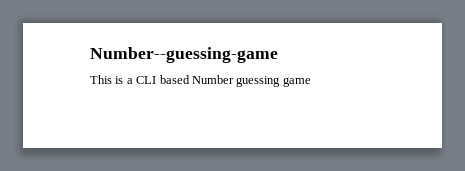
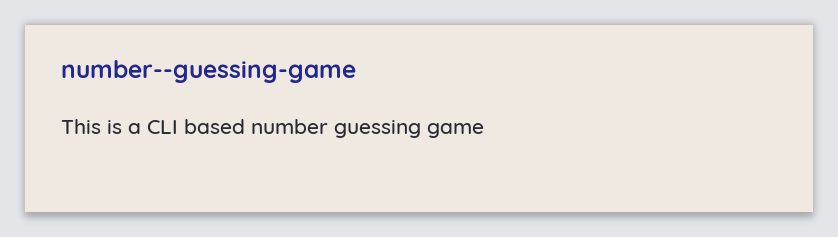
[90,47,278,63] Number--guessing-game -> [61,60,356,83] number--guessing-game
[191,75,234,84] Number -> [251,119,328,134] number

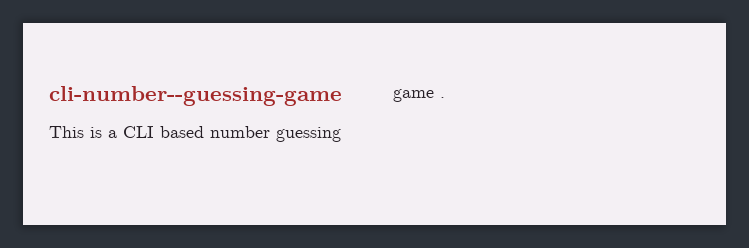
[61,60,356,83] number--guessing-game -> [49,86,342,106] cli-number--guessing-game
(484, 130) none -> [440,97,445,98] .

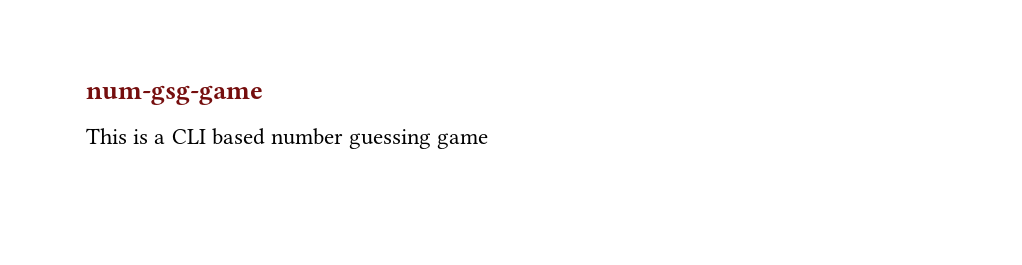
[49,86,342,106] cli-number--guessing-game -> [86,85,263,105] num-gsg-game
[440,97,445,98] . -> (489, 141) none

